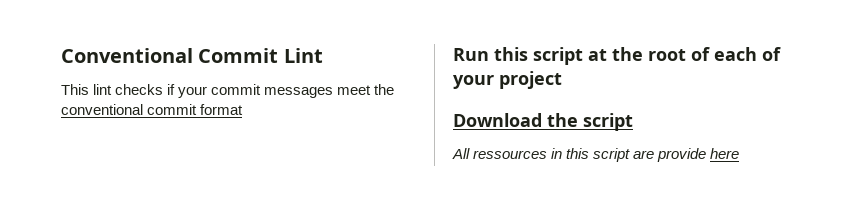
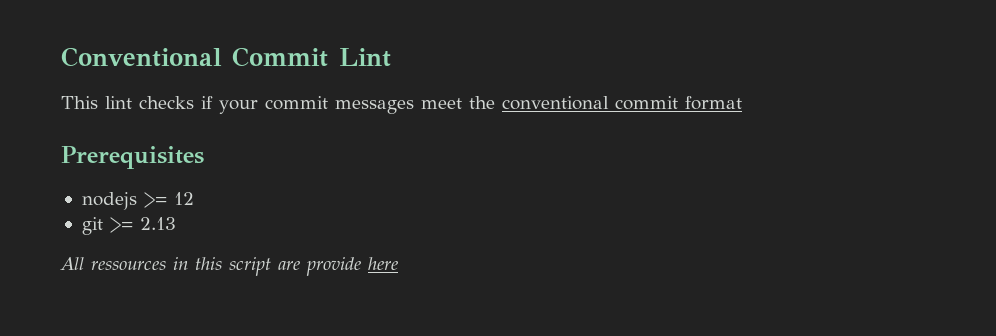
[453,47,781,65] [453,71,562,89] [453,113,633,131] Run this script at the root of each of your project // Download the script -> [61,146,204,169] [81,192,194,210] [81,217,176,235] Prerequisites // nodejs >= 12 // git >= 2.13

